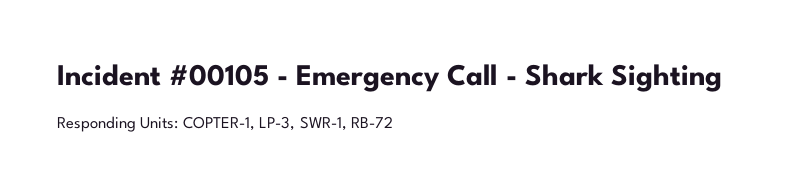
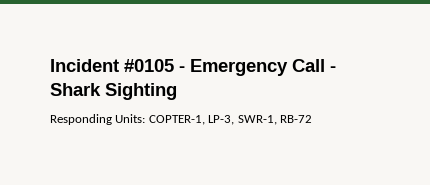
[169,64,270,86] #00105 -> [124,59,174,72] #0105

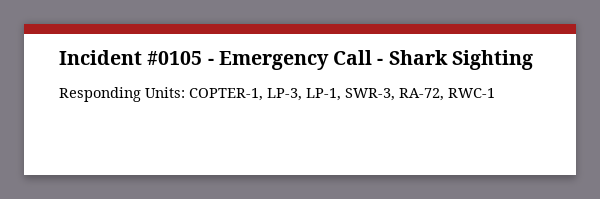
[237,115,312,125] SWR-1, RB-72 -> [306,88,495,101] LP-1, SWR-3, RA-72, RWC-1

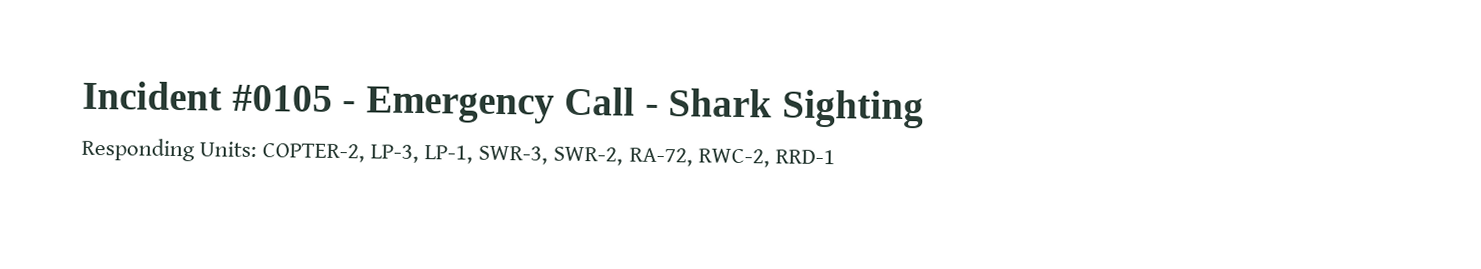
[189,88,263,101] COPTER-1, -> [262,143,366,163] COPTER-2,
[399,88,495,101] RA-72, RWC-1 -> [553,146,835,168] SWR-2, RA-72, RWC-2, RRD-1

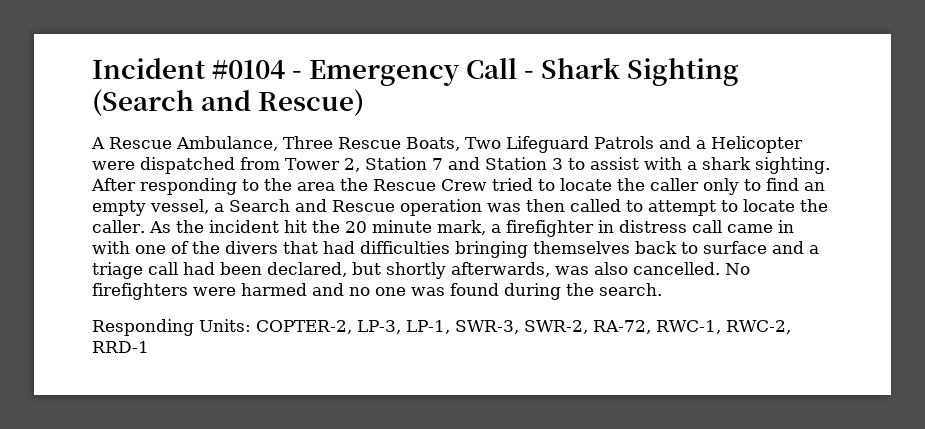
[231,84,333,112] #0105 -> [212,60,286,79] #0104
(924, 109) none -> [92,89,365,116] [91,136,803,153] [92,157,830,174] [91,178,825,195] [92,199,828,216] [92,220,794,237] [92,241,819,258] [92,262,750,279] [92,283,662,300] (Search and Rescue) // A Rescue Ambulance, Three Rescue Boats, Two Lifeguard Patrols and a Helicopter were dispatched from Tower 2, Station 7 and Station 3 to assist with a shark sighting. After responding to the area the Rescue Crew tried to locate the caller only to find an empty vessel, a Search and Rescue operation was then called to attempt to locate the caller. As the incident hit the 20 minute mark, a firefighter in distress call came in with one of the divers that had difficulties bringing themselves back to surface and a triage call had been declared, but shortly afterwards, was also cancelled. No firefighters were harmed and no one was found during the search.
(693, 157) none -> [655,320,721,334] RWC-1,

